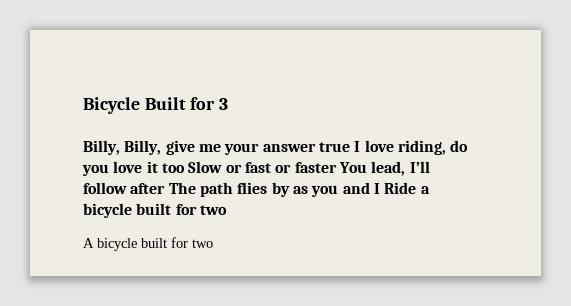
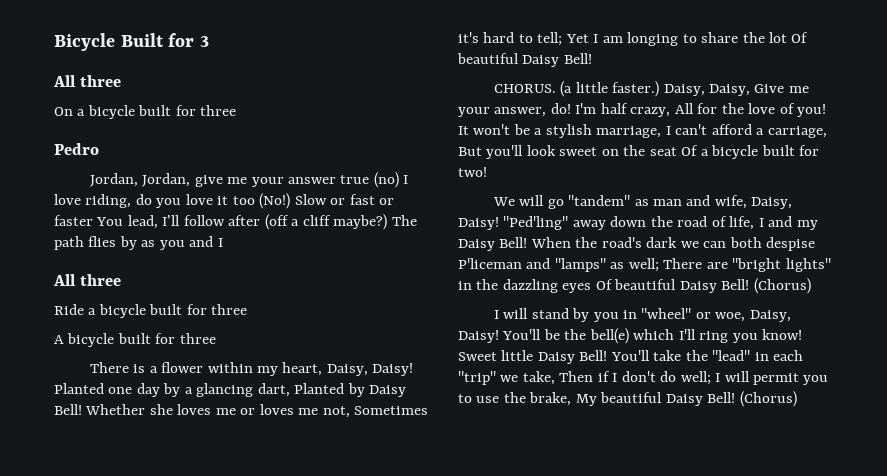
[83,140,162,155] Billy, Billy, -> [53,75,122,87] [54,105,237,119] [54,143,99,155] [89,173,191,187] All three // On a bicycle built for three // Pedro // Jordan, Jordan,
(350, 147) none -> [373,172,399,188] (no)
(185, 168) none -> [259,193,291,209] (No!)
(166, 188) none -> [264,214,388,230] (off a cliff maybe?)
(380, 188) none -> [53,274,122,286] // All three //
[199,205,227,215] two -> [211,304,248,315] three
[192,239,213,248] two -> [179,333,216,344] [89,362,414,376] [54,383,407,397] [54,404,429,418] [458,32,809,46] [457,53,592,67] [493,81,809,97] [458,103,827,117] [458,124,827,138] [458,145,820,159] [458,167,487,177] [492,195,793,209] [458,216,818,230] [458,237,816,251] [458,258,831,272] [458,278,811,294] [493,308,791,322] [458,328,803,344] [458,350,804,364] [458,371,829,385] [458,391,797,407] three // There is a flower within my heart, Daisy, Daisy! Planted one day by a glancing dart, Planted by Daisy Bell! Whether she loves me or loves me not, Sometimes it's hard to tell; Yet I am longing to share the lot Of beautiful Daisy Bell! // CHORUS. (a little faster.) Daisy, Daisy, Give me your answer, do! I'm half crazy, All for the love of you! It won't be a stylish marriage, I can't afford a carriage, But you'll look sweet on the seat Of a bicycle built for two! // We will go "tandem" as man and wife, Daisy, Daisy! "Ped'ling" away down the road of life, I and my Daisy Bell! When the road's dark we can both despise P'liceman and "lamps" as well; There are "bright lights" in the dazzling eyes Of beautiful Daisy Bell! (Chorus) // I will stand by you in "wheel" or woe, Daisy, Daisy! You'll be the bell(e) which I'll ring you know! Sweet little Daisy Bell! You'll take the "lead" in each "trip" we take, Then if I don't do well; I will permit you to use the brake, My beautiful Daisy Bell! (Chorus)

